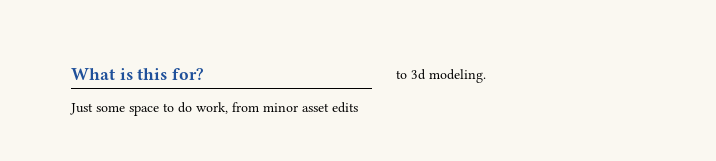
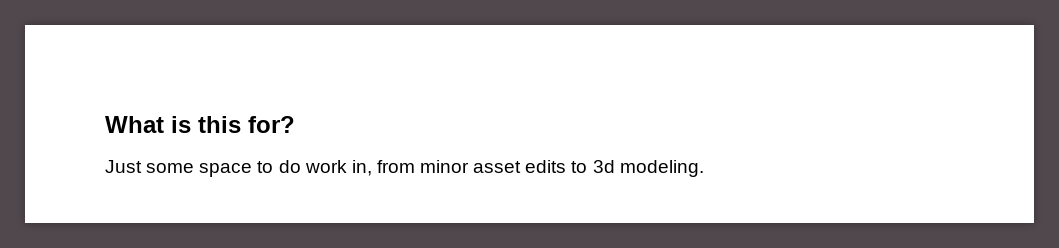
[196,102,228,114] work, -> [304,160,372,176] work in,

